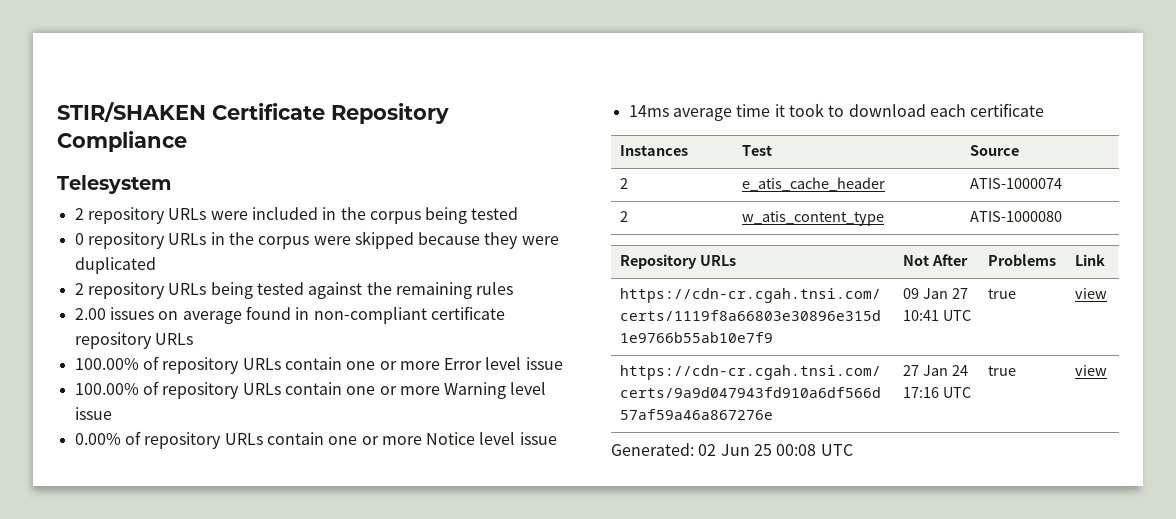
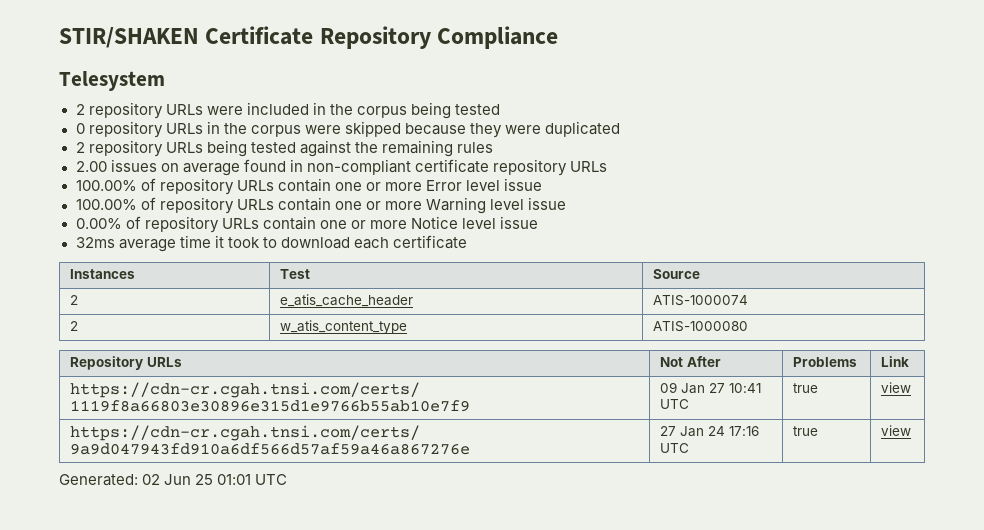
[628,105,669,117] 14ms -> [75,237,115,248] 32ms
[776,444,817,456] 00:08 -> [217,474,252,485] 01:01

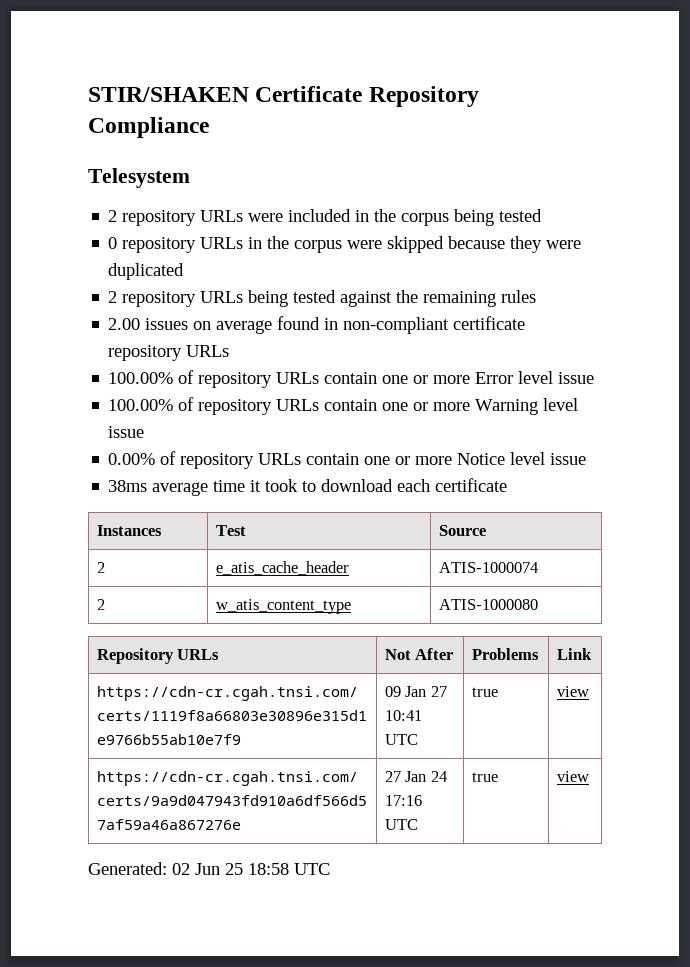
[75,237,115,248] 32ms -> [108,480,148,492] 38ms
[217,474,252,485] 01:01 -> [248,863,289,875] 18:58

